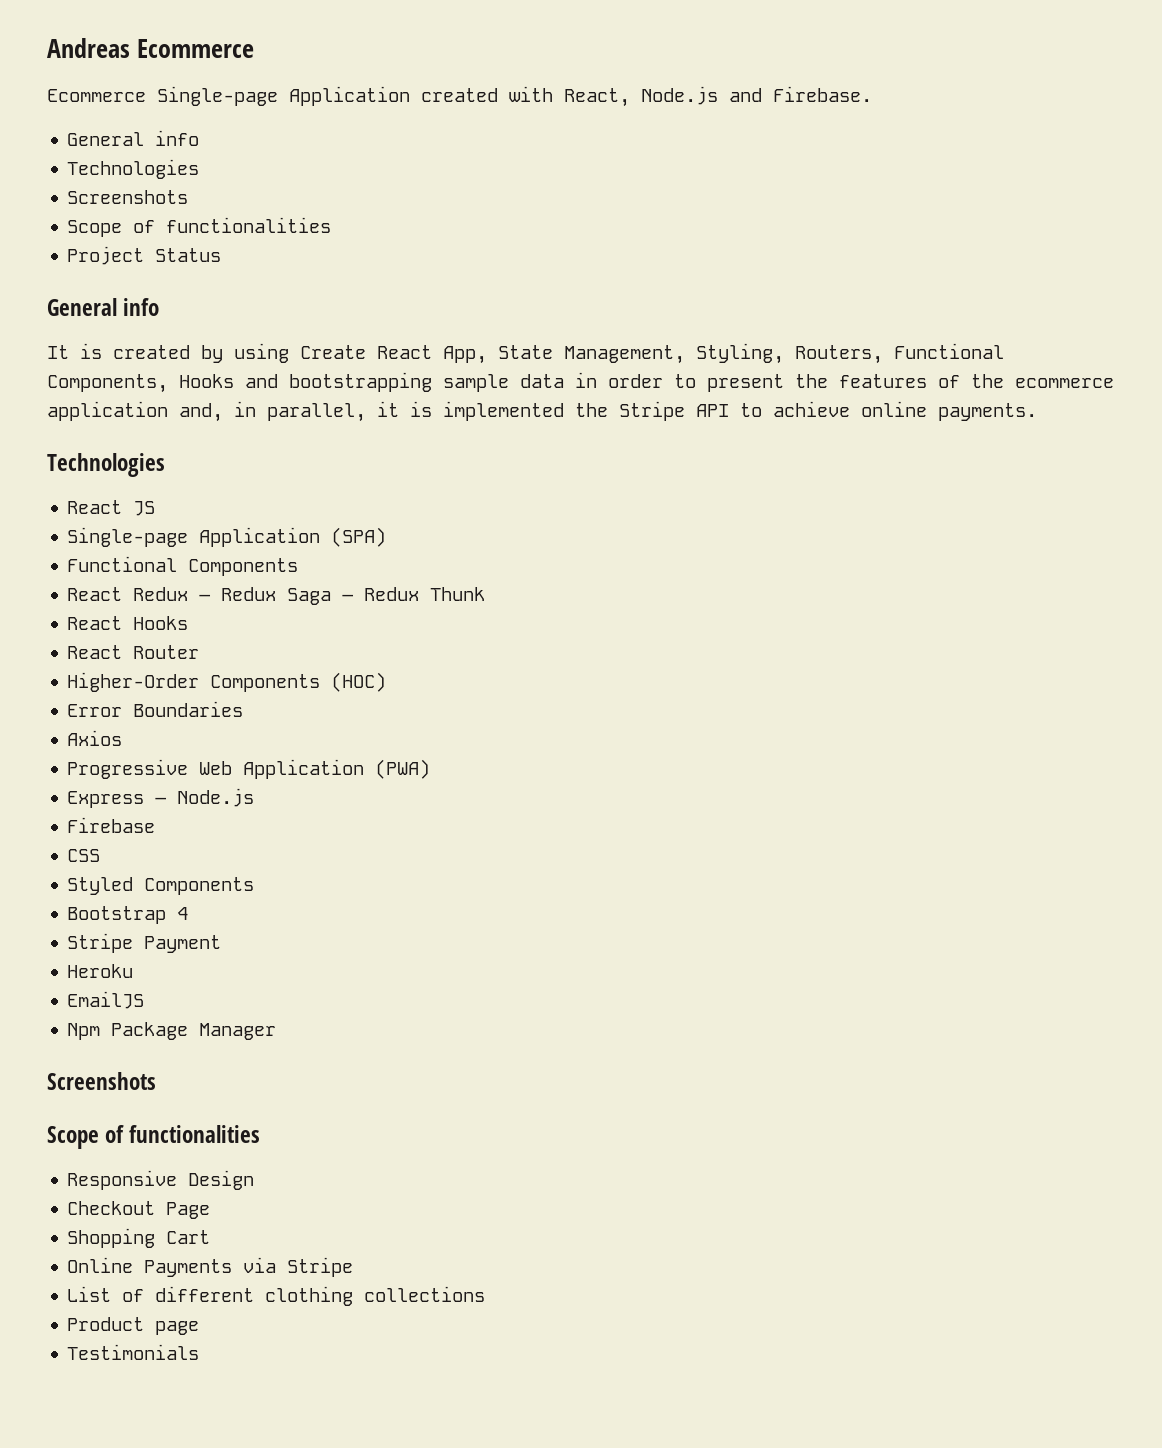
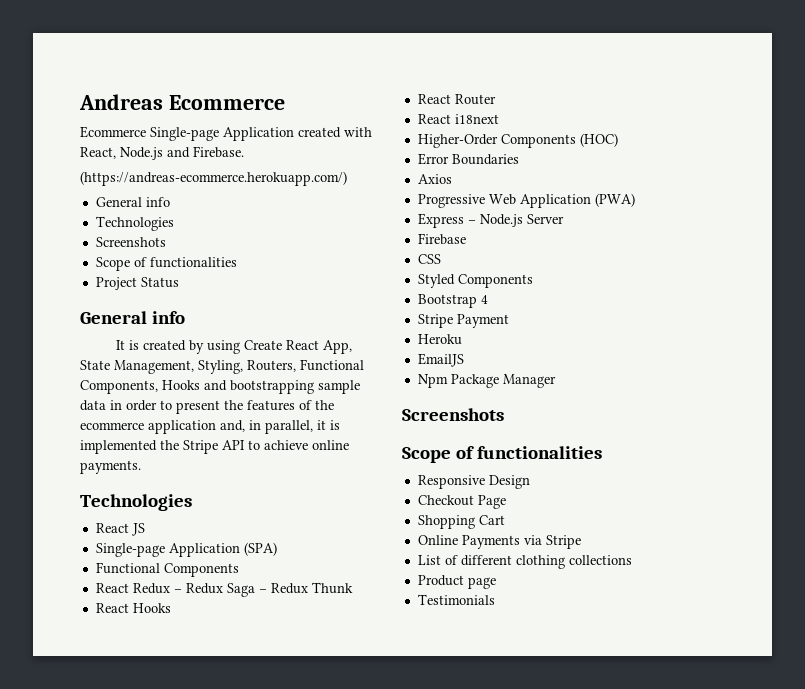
(872, 94) none -> [80,171,347,186] // (https://andreas-ecommerce.herokuapp.com/)
(200, 652) none -> [417,114,499,124] // React i18next
(255, 797) none -> [526,214,564,224] Server

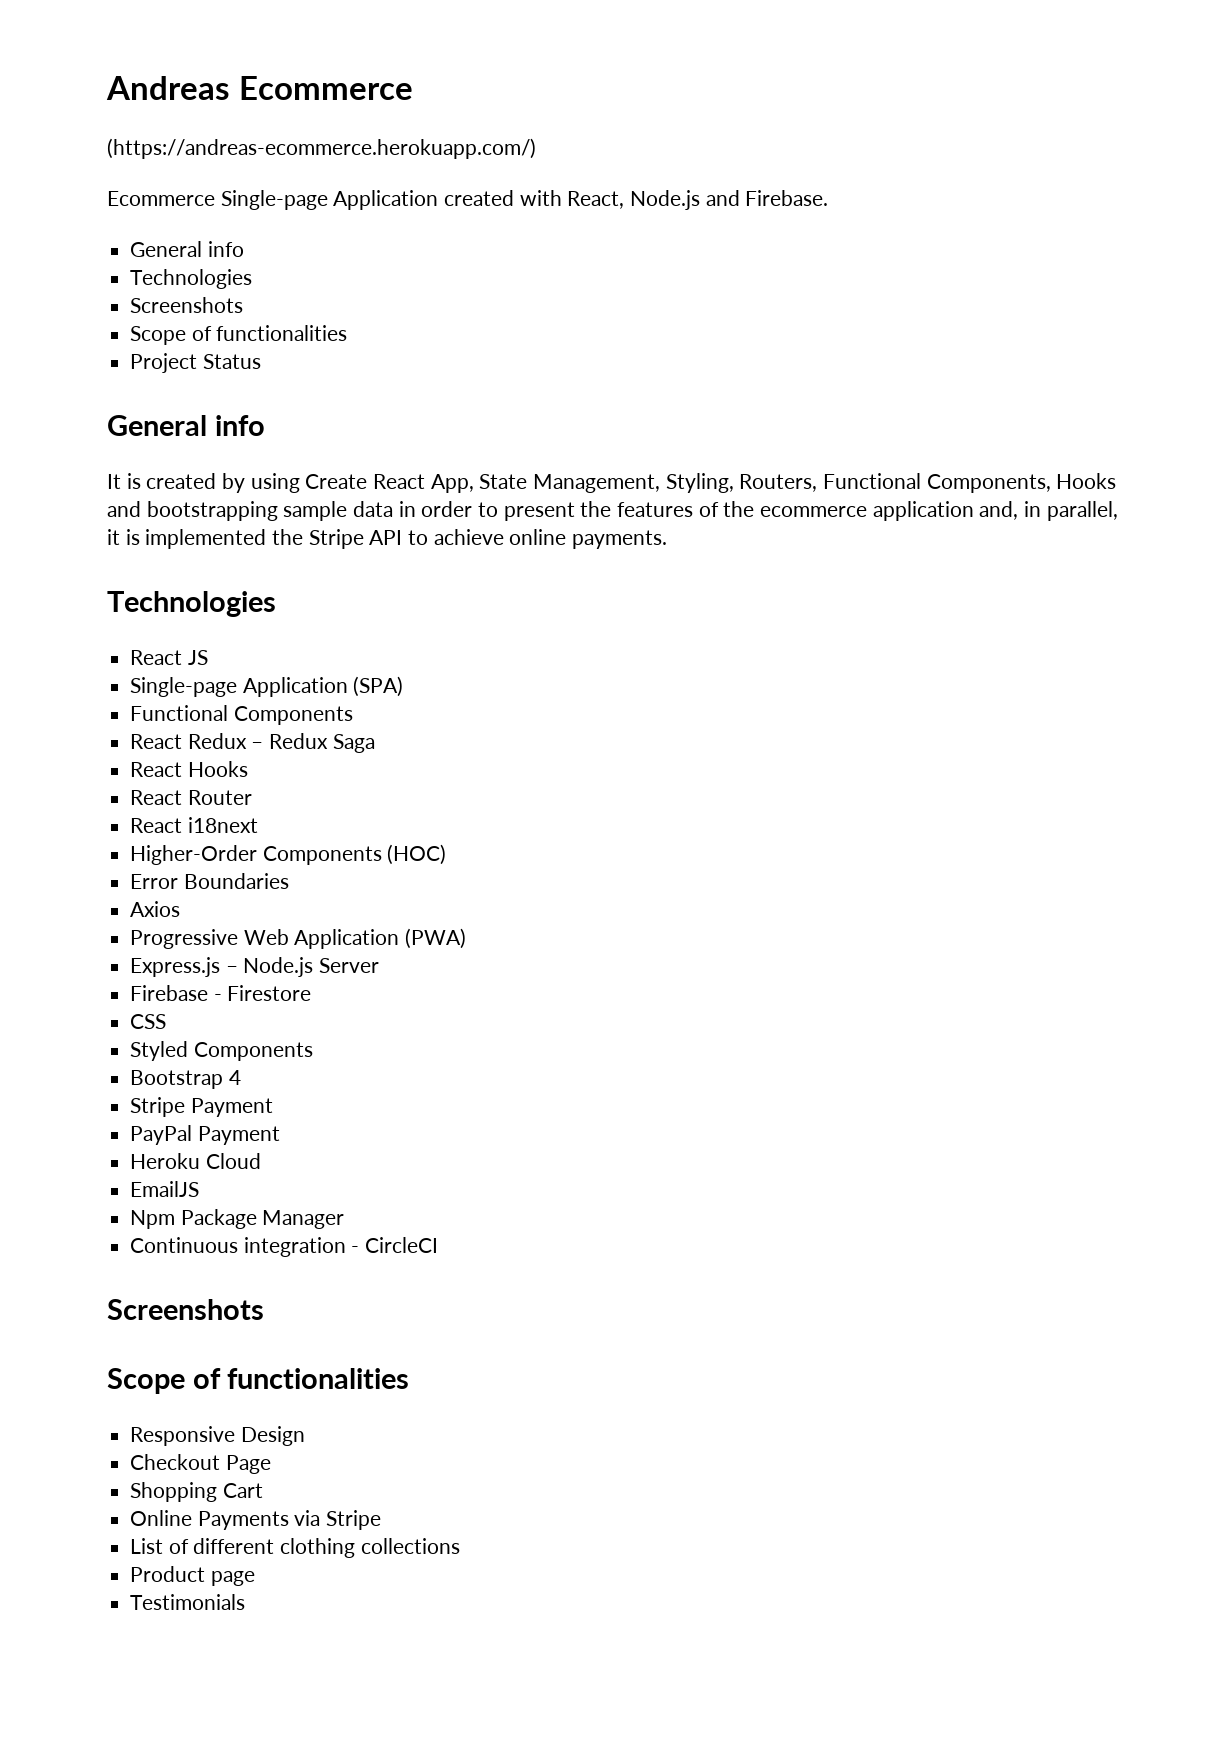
(285, 102) none -> [107,138,536,159] // (https://andreas-ecommerce.herokuapp.com/)
[80,171,347,186] // (https://andreas-ecommerce.herokuapp.com/) -> (829, 198) none
[258,582,353,594] – Redux Thunk -> (375, 743) none
[417,213,464,228] Express -> [130,957,221,977] Express.js
(466, 239) none -> [213,985,312,1001] - Firestore
(509, 321) none -> [130,1125,280,1145] // PayPal Payment
(462, 339) none -> [205,1153,261,1169] Cloud
(556, 381) none -> [130,1237,439,1257] // Continuous integration - CircleCI

